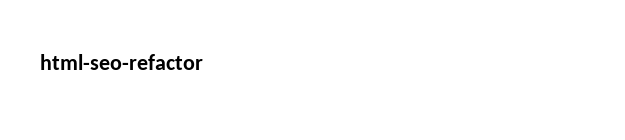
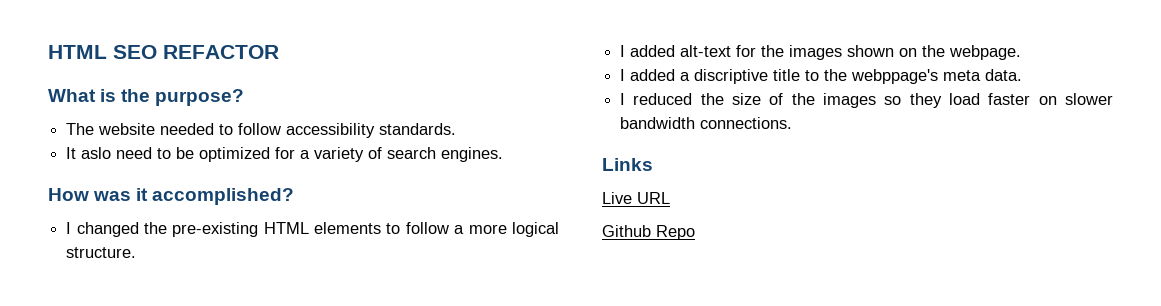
[40,54,203,70] html-seo-refactor -> [48,45,279,59] [48,89,245,106] [66,123,457,138] [66,147,504,162] [48,188,295,205] [66,222,559,237] [66,247,137,258] [620,45,1022,60] [620,69,1023,84] [620,93,1113,108] [620,117,793,129] [602,158,653,171] [602,192,670,204] [602,225,695,240] HTML SEO REFACTOR // What is the purpose? // The website needed to follow accessibility standards. // It aslo need to be optimized for a variety of search engines. // How was it accomplished? // I changed the pre-existing HTML elements to follow a more logical structure. // I added alt-text for the images shown on the webpage. // I added a discriptive title to the webppage's meta data. // I reduced the size of the images so they load faster on slower bandwidth connections. // Links // Live URL // Github Repo

